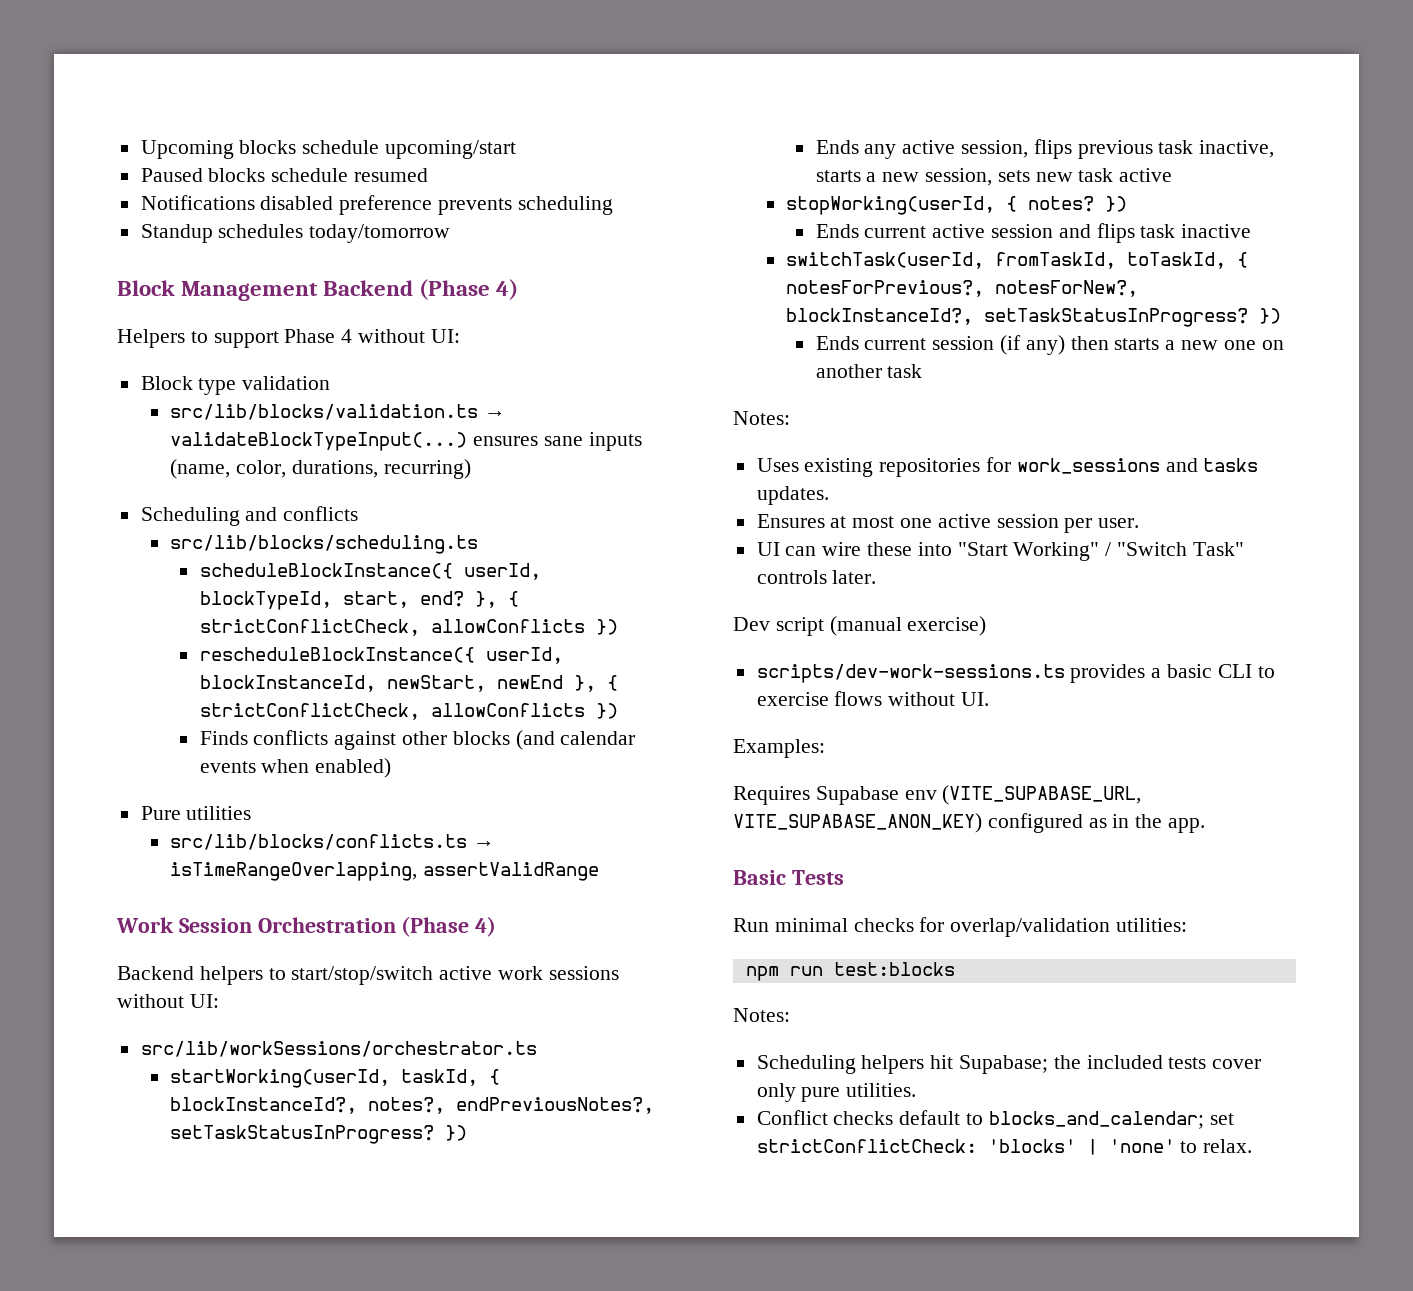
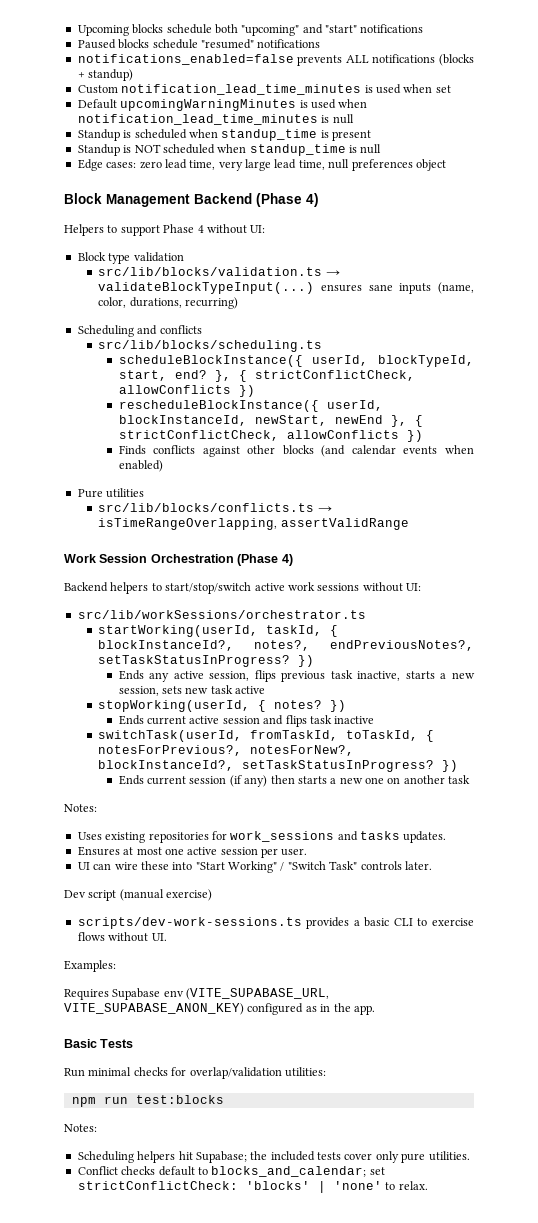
[385,140,517,159] [140,168,429,182] [140,195,613,215] [140,224,451,243] upcoming/start // Paused blocks schedule resumed // Notifications disabled preference prevents scheduling // Standup schedules today/tomorrow -> [214,24,424,36] [77,39,321,49] [77,54,474,66] [77,69,134,81] [77,84,451,95] [77,99,368,111] [77,114,354,125] [77,129,371,141] [77,144,382,156] [77,159,446,171] both "upcoming" and "start" notifications // Paused blocks schedule "resumed" notifications // notifications_enabled=false prevents ALL notifications (blocks + standup) // Custom notification_lead_time_minutes is used when set // Default upcomingWarningMinutes is used when notification_lead_time_minutes is null // Standup is scheduled when standup_time is present // Standup is NOT scheduled when standup_time is null // Edge cases: zero lead time, very large lead time, null preferences object

